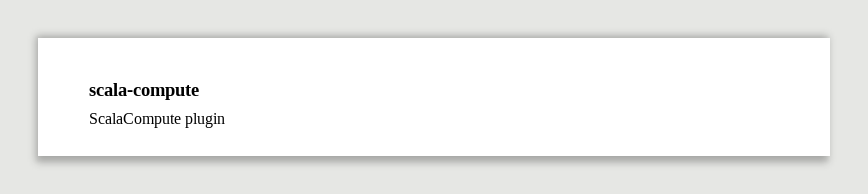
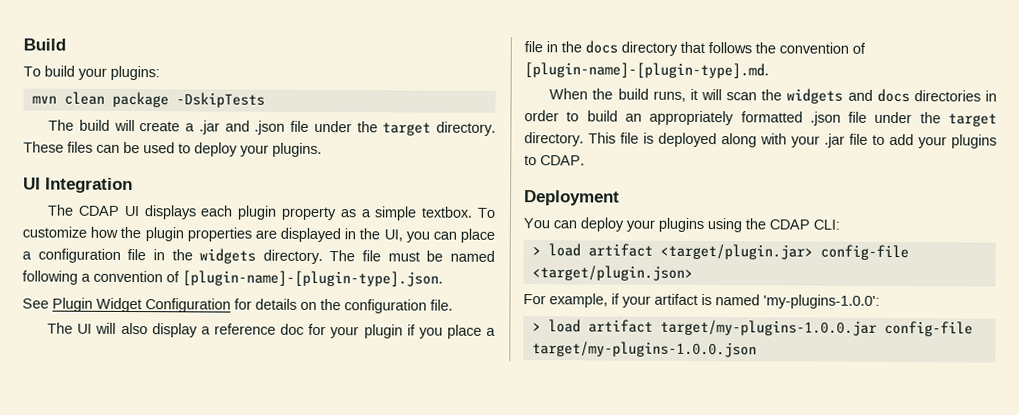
[89,83,199,100] [89,113,226,128] scala-compute // ScalaCompute plugin -> [23,38,66,51] [23,65,160,81] [31,91,265,108] [48,119,497,136] [23,141,322,158] [23,177,133,194] [47,204,496,221] [22,226,496,243] [22,248,495,265] [22,270,443,287] [22,297,453,314] [47,322,497,339] [524,40,866,56] [524,62,769,79] [549,88,997,104] [524,110,997,127] [524,132,997,149] [524,155,585,166] [524,190,620,206] [523,217,840,233] [531,243,909,261] [531,265,693,281] [523,293,880,309] [531,319,973,337] [531,341,757,358] Build // To build your plugins: // mvn clean package -DskipTests // The build will create a .jar and .json file under the target directory. These files can be used to deploy your plugins. // UI Integration // The CDAP UI displays each plugin property as a simple textbox. To customize how the plugin properties are displayed in the UI, you can place a configuration file in the widgets directory. The file must be named following a convention of [plugin-name]-[plugin-type].json. // See Plugin Widget Configuration for details on the configuration file. // The UI will also display a reference doc for your plugin if you place a file in the docs directory that follows the convention of [plugin-name]-[plugin-type].md. // When the build runs, it will scan the widgets and docs directories in order to build an appropriately formatted .json file under the target directory. This file is deployed along with your .jar file to add your plugins to CDAP. // Deployment // You can deploy your plugins using the CDAP CLI: // > load artifact <target/plugin.jar> config-file <target/plugin.json> // For example, if your artifact is named 'my-plugins-1.0.0': // > load artifact target/my-plugins-1.0.0.jar config-file target/my-plugins-1.0.0.json

